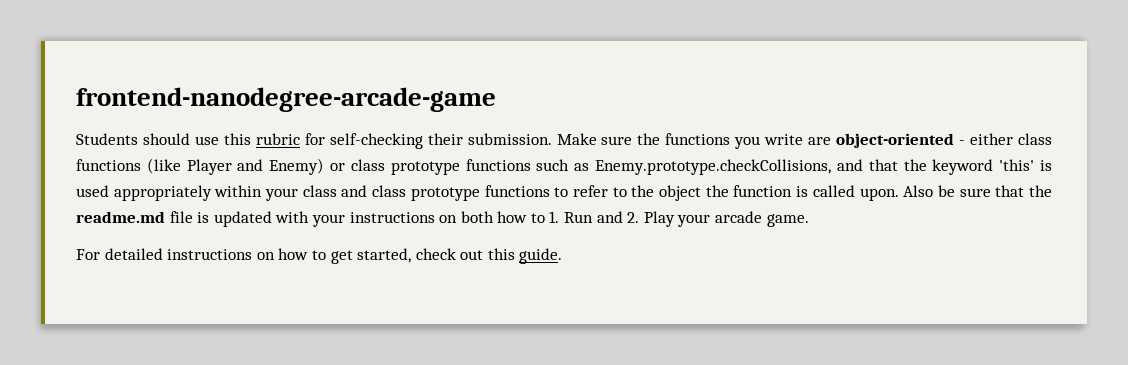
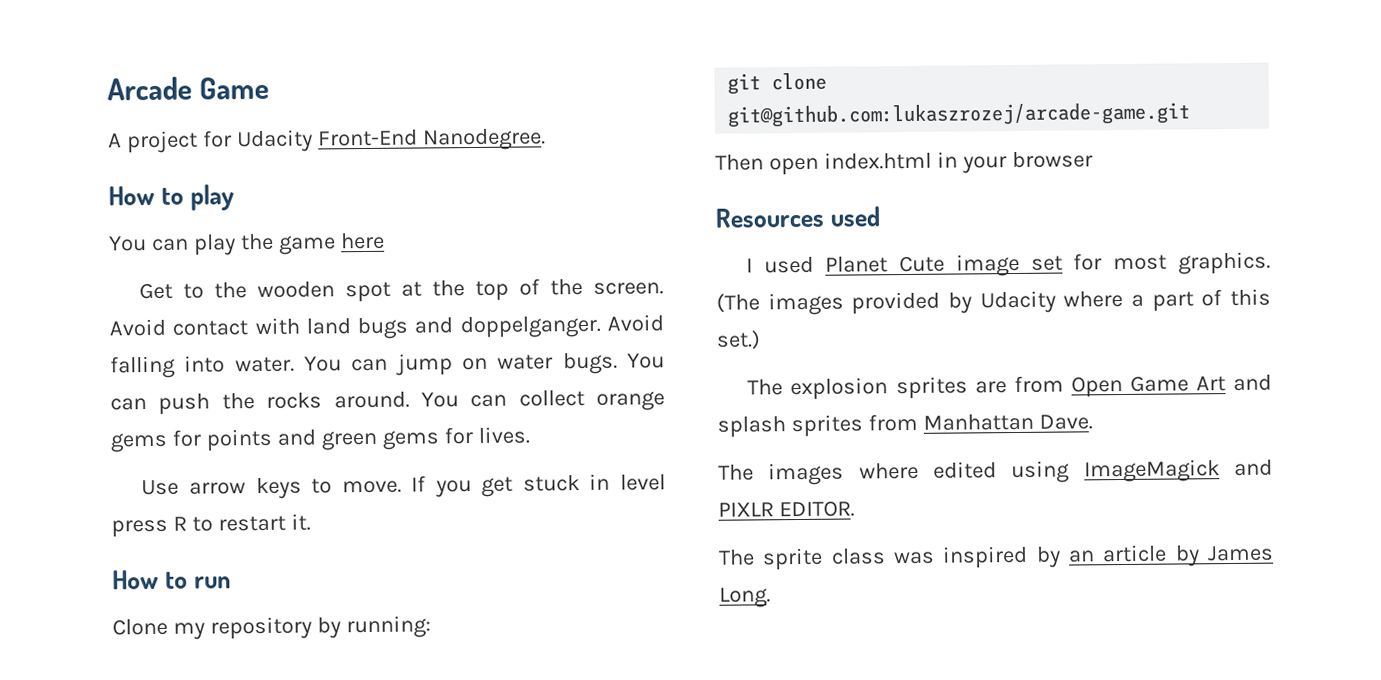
[76,87,496,112] [76,133,1052,149] [76,158,1053,175] [76,185,1052,201] [76,211,809,227] [76,248,563,264] frontend-nanodegree-arcade-game // Students should use this rubric for self-checking their submission. Make sure the functions you write are object-oriented - either class functions (like Player and Enemy) or class prototype functions such as Enemy.prototype.checkCollisions, and that the keyword 'this' is used appropriately within your class and class prototype functions to refer to the object the function is called upon. Also be sure that the readme.md file is updated with your instructions on both how to 1. Run and 2. Play your arcade game. // For detailed instructions on how to get started, check out this guide. -> [107,76,269,101] [108,128,546,154] [108,184,234,211] [109,232,385,256] [139,278,664,303] [109,314,664,340] [110,352,665,379] [110,389,665,415] [110,426,530,453] [141,473,667,500] [111,513,311,538] [112,569,231,590] [112,615,431,640] [727,72,828,95] [727,102,1192,128] [715,151,1093,176] [715,206,880,228] [746,251,1271,277] [716,288,1271,316] [716,330,761,350] [747,374,1272,401] [717,413,1093,438] [718,459,1273,486] [718,500,855,518] [718,544,1274,571] [719,587,771,608] Arcade Game // A project for Udacity Front-End Nanodegree. // How to play // You can play the game here // Get to the wooden spot at the top of the screen. Avoid contact with land bugs and doppelganger. Avoid falling into water. You can jump on water bugs. You can push the rocks around. You can collect orange gems for points and green gems for lives. // Use arrow keys to move. If you get stuck in level press R to restart it. // How to run // Clone my repository by running: // git clone git@github.com:lukaszrozej/arcade-game.git // Then open index.html in your browser // Resources used // I used Planet Cute image set for most graphics. (The images provided by Udacity where a part of this set.) // The explosion sprites are from Open Game Art and splash sprites from Manhattan Dave. // The images where edited using ImageMagick and PIXLR EDITOR. // The sprite class was inspired by an article by James Long.

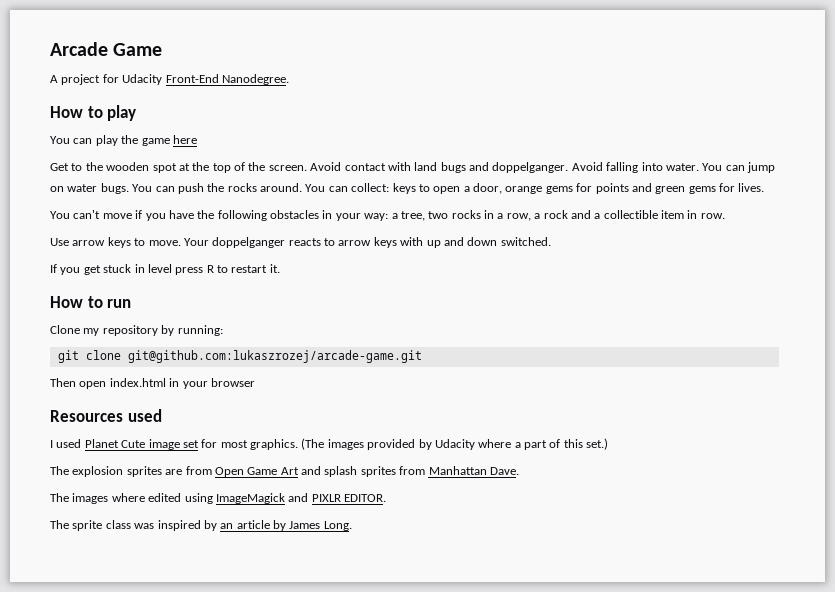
[518,389,585,407] collect -> [351,183,502,194] collect: keys to open a door,
(530, 435) none -> [50,210,725,221] // You can't move if you have the following obstacles in your way: a tree, two rocks in a row, a rock and a collectible item in row.
(402, 487) none -> [183,237,551,248] Your doppelganger reacts to arrow keys with up and down switched. //

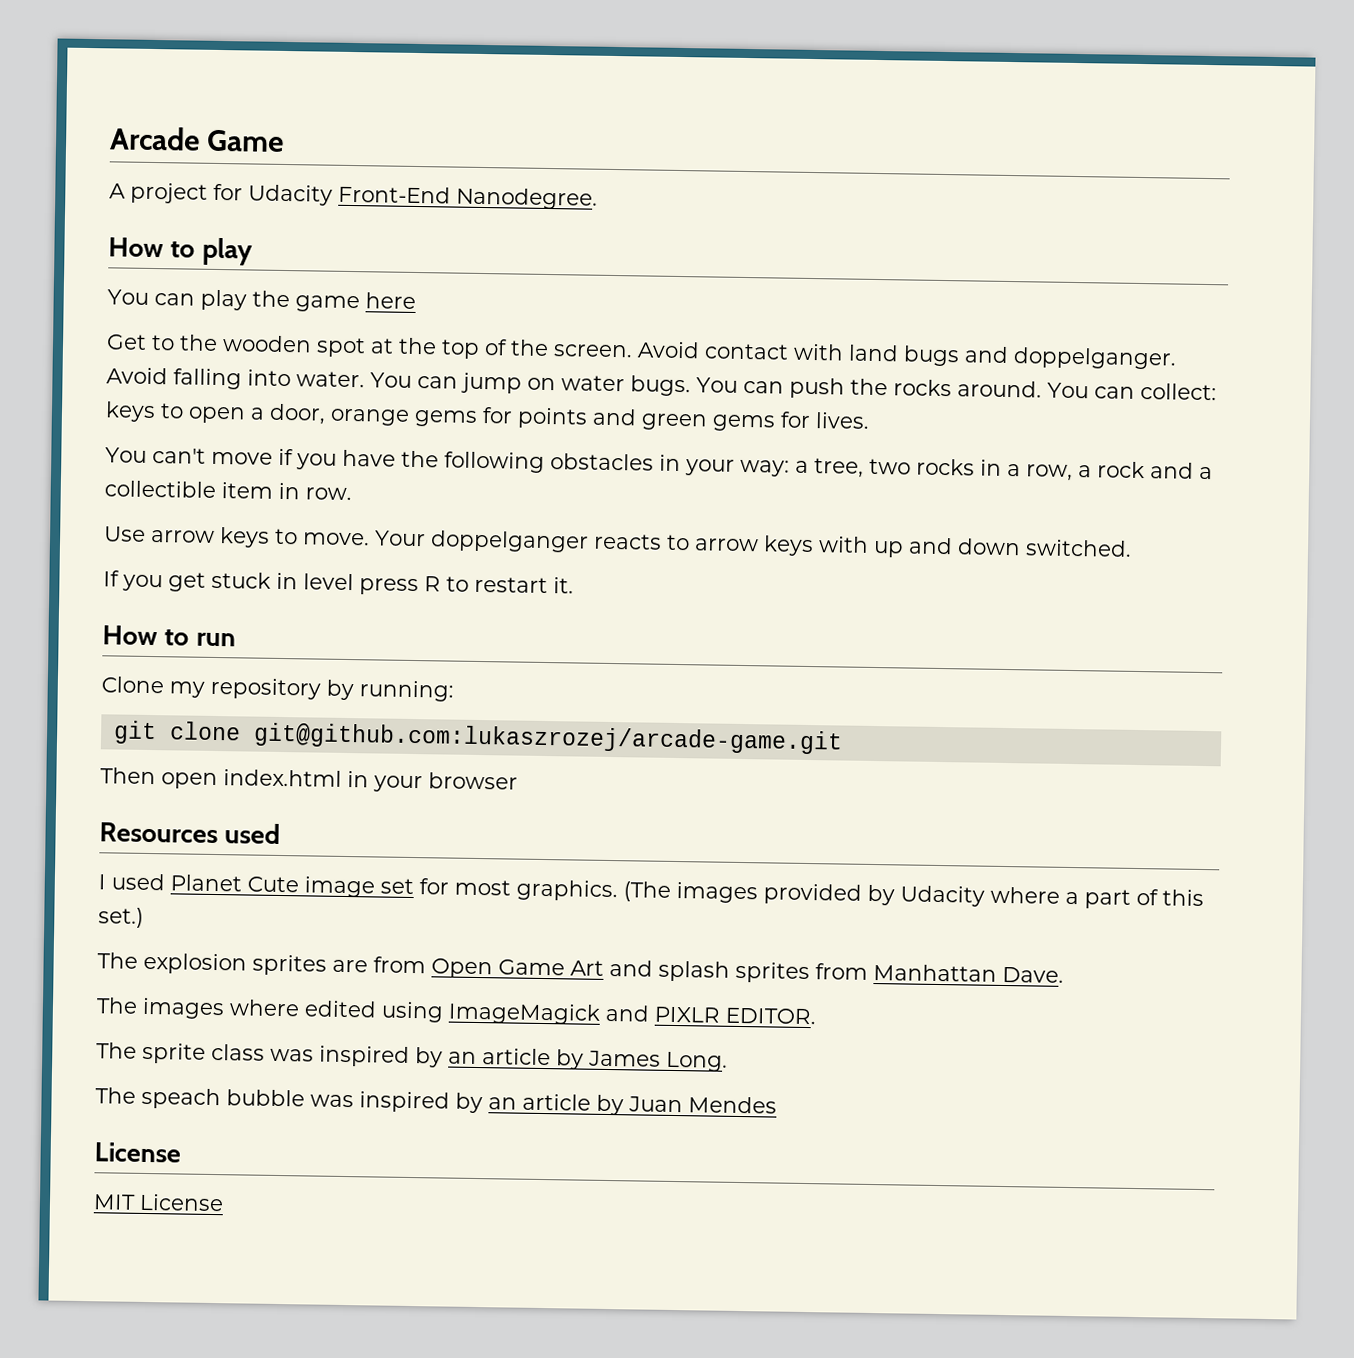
(352, 526) none -> [95,1087,777,1116] [94,1142,181,1163] [93,1193,224,1212] // The speach bubble was inspired by an article by Juan Mendes // License // MIT License

